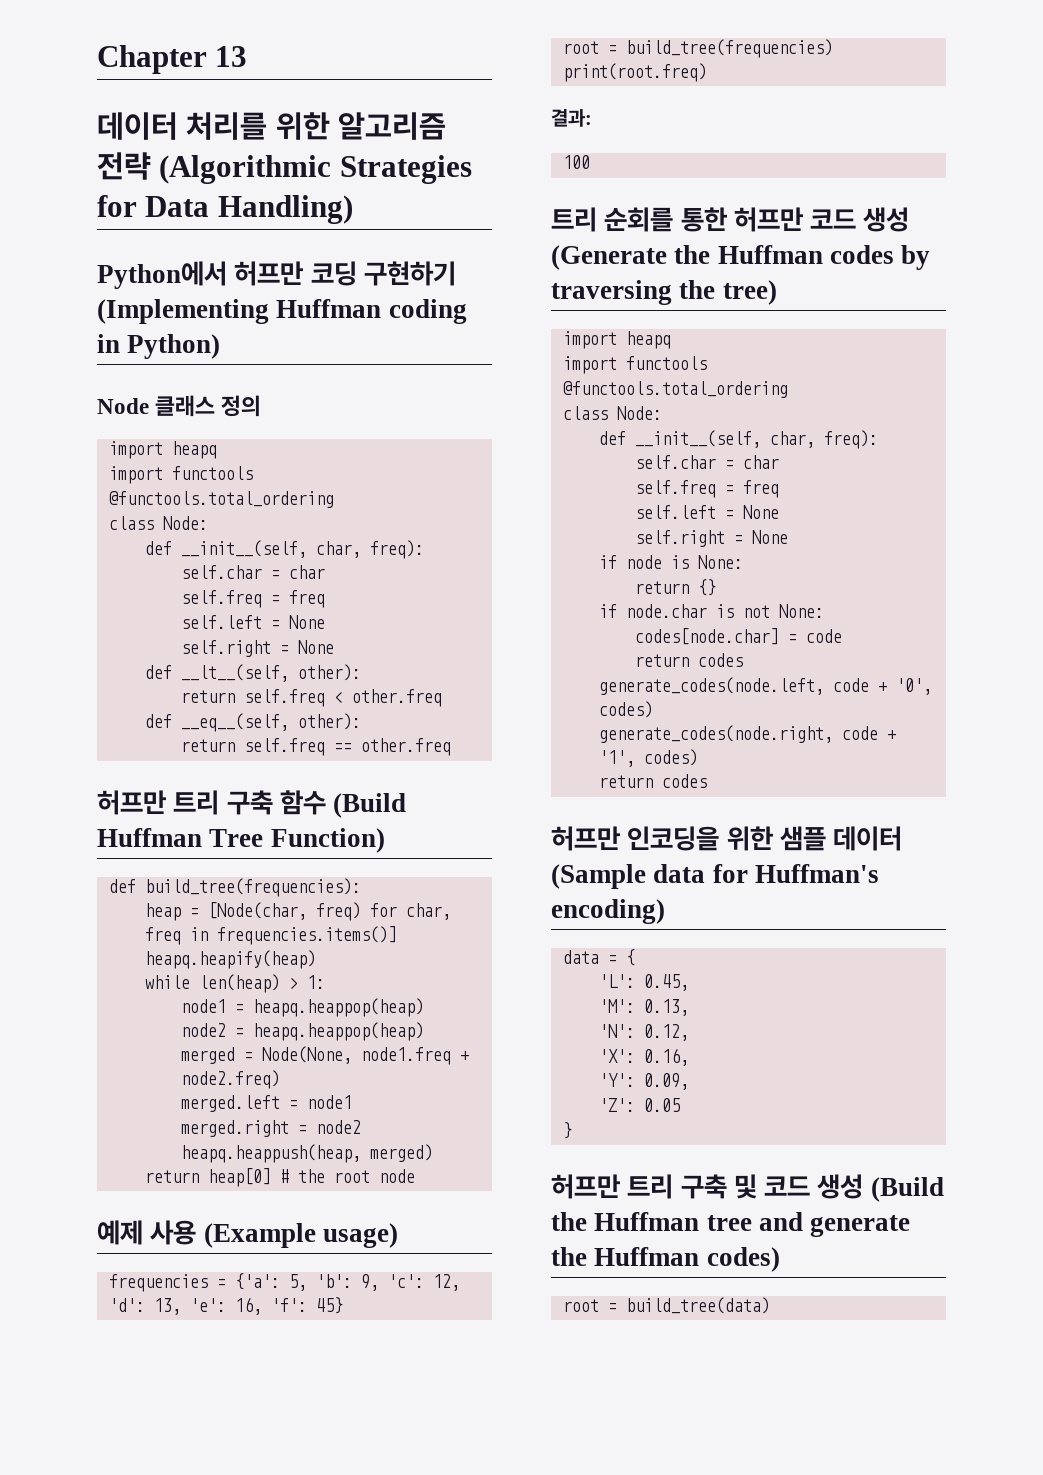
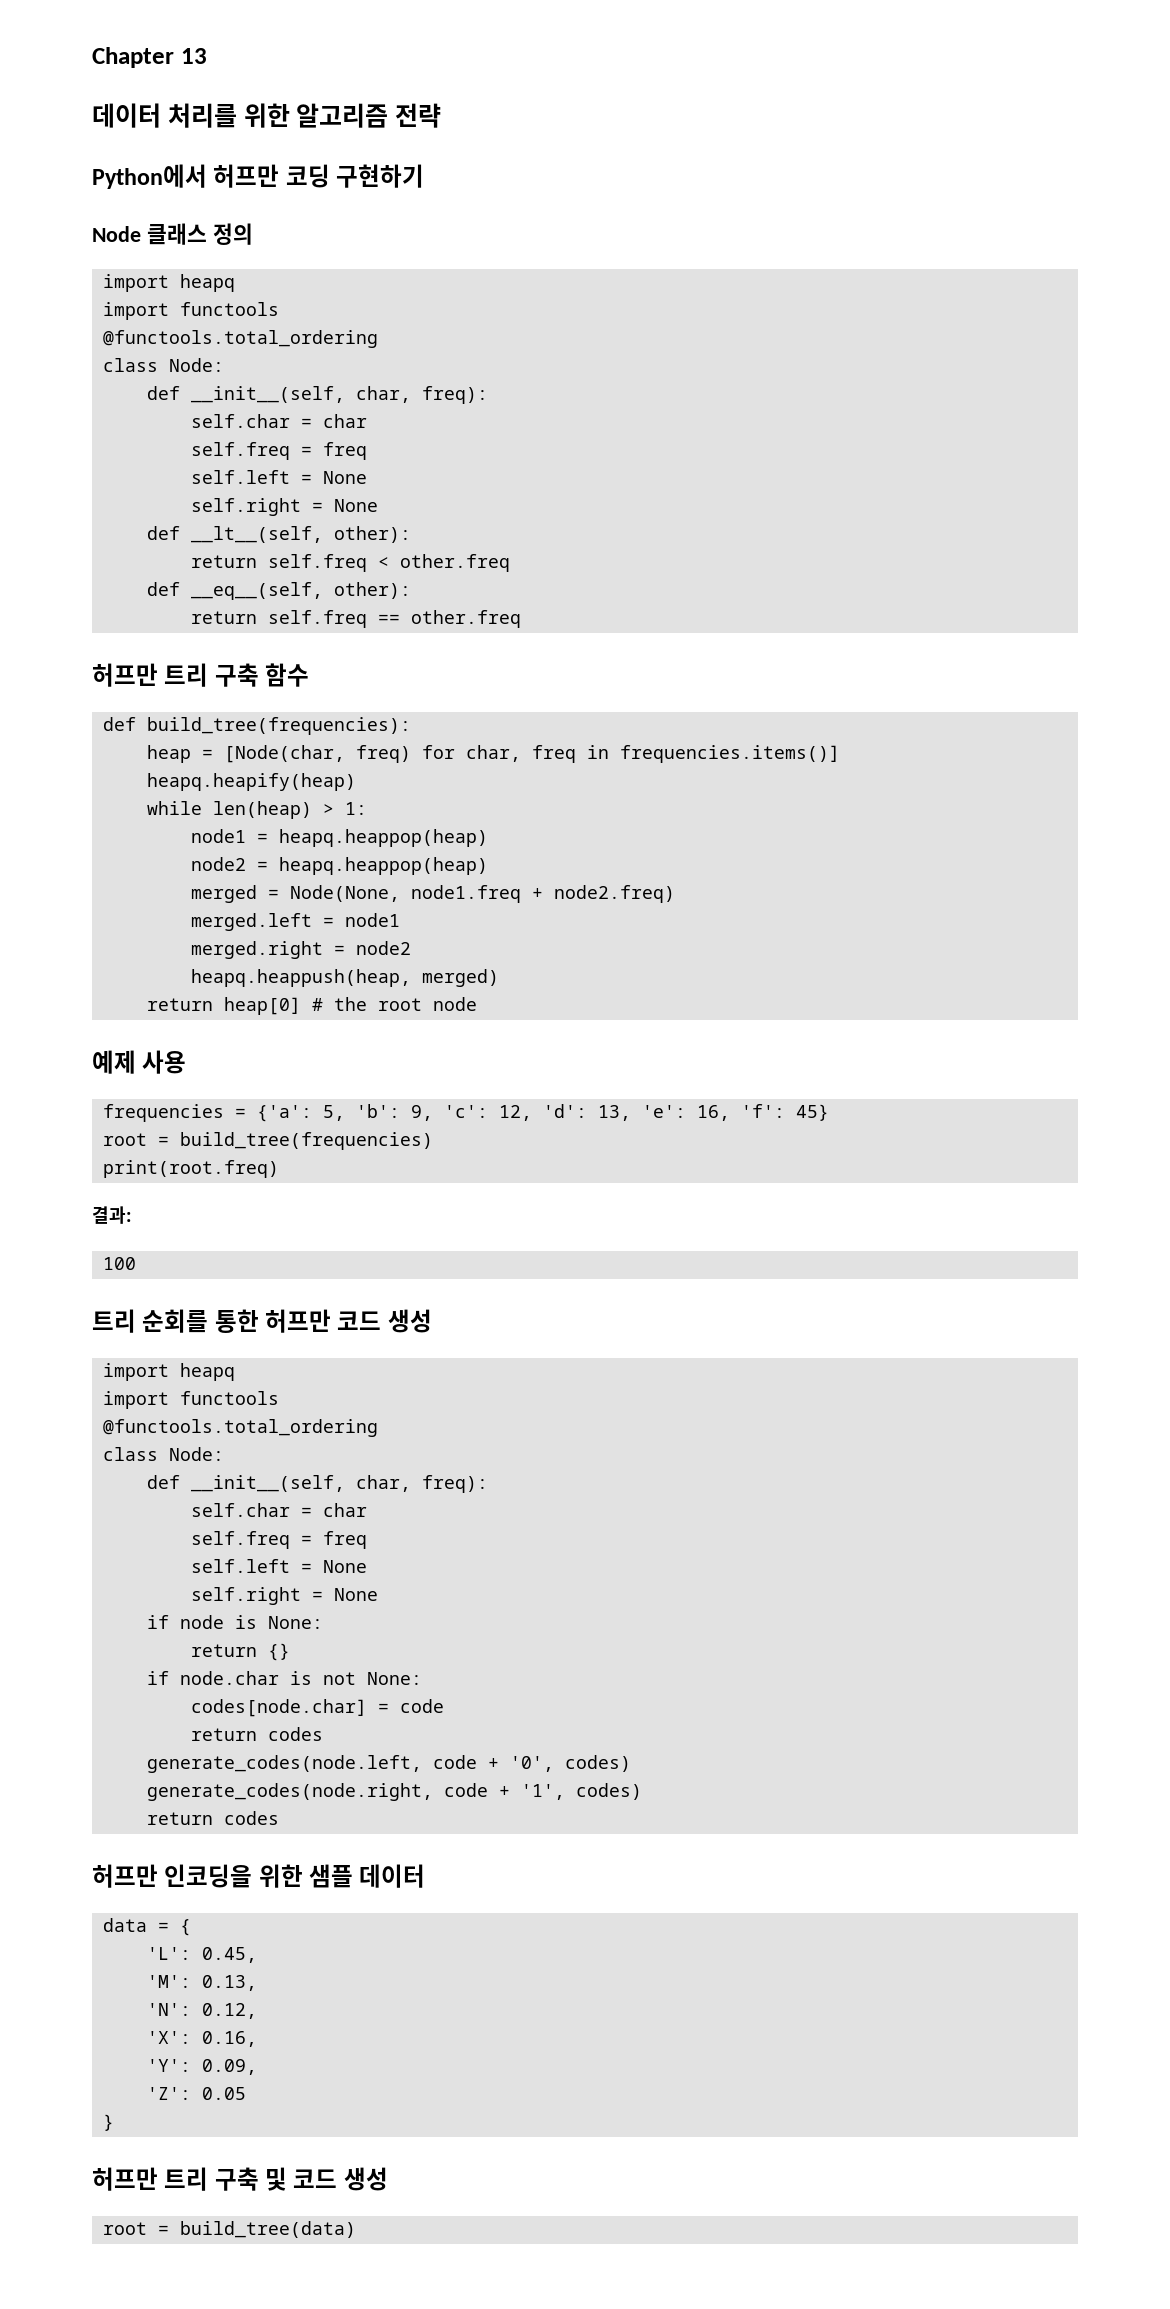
[159,155,472,184] [97,195,353,224] (Algorithmic Strategies for Data Handling) -> (441, 115) none
[97,299,467,324] [97,334,221,359] (Implementing Huffman coding in Python) -> (425, 176) none
[333,793,407,818] [97,828,385,853] (Build Huffman Tree Function) -> (310, 675) none
[203,1223,398,1248] (Example usage) -> (187, 1062) none
[551,245,931,270] [551,280,777,305] (Generate the Huffman codes by traversing the tree) -> (432, 1321) none
[551,864,879,889] [551,899,665,924] (Sample data for Huffman's encoding) -> (426, 1876) none
[870,1177,944,1202] [551,1212,911,1237] [551,1247,780,1272] (Build the Huffman tree and generate the Huffman codes) -> (388, 2179) none

